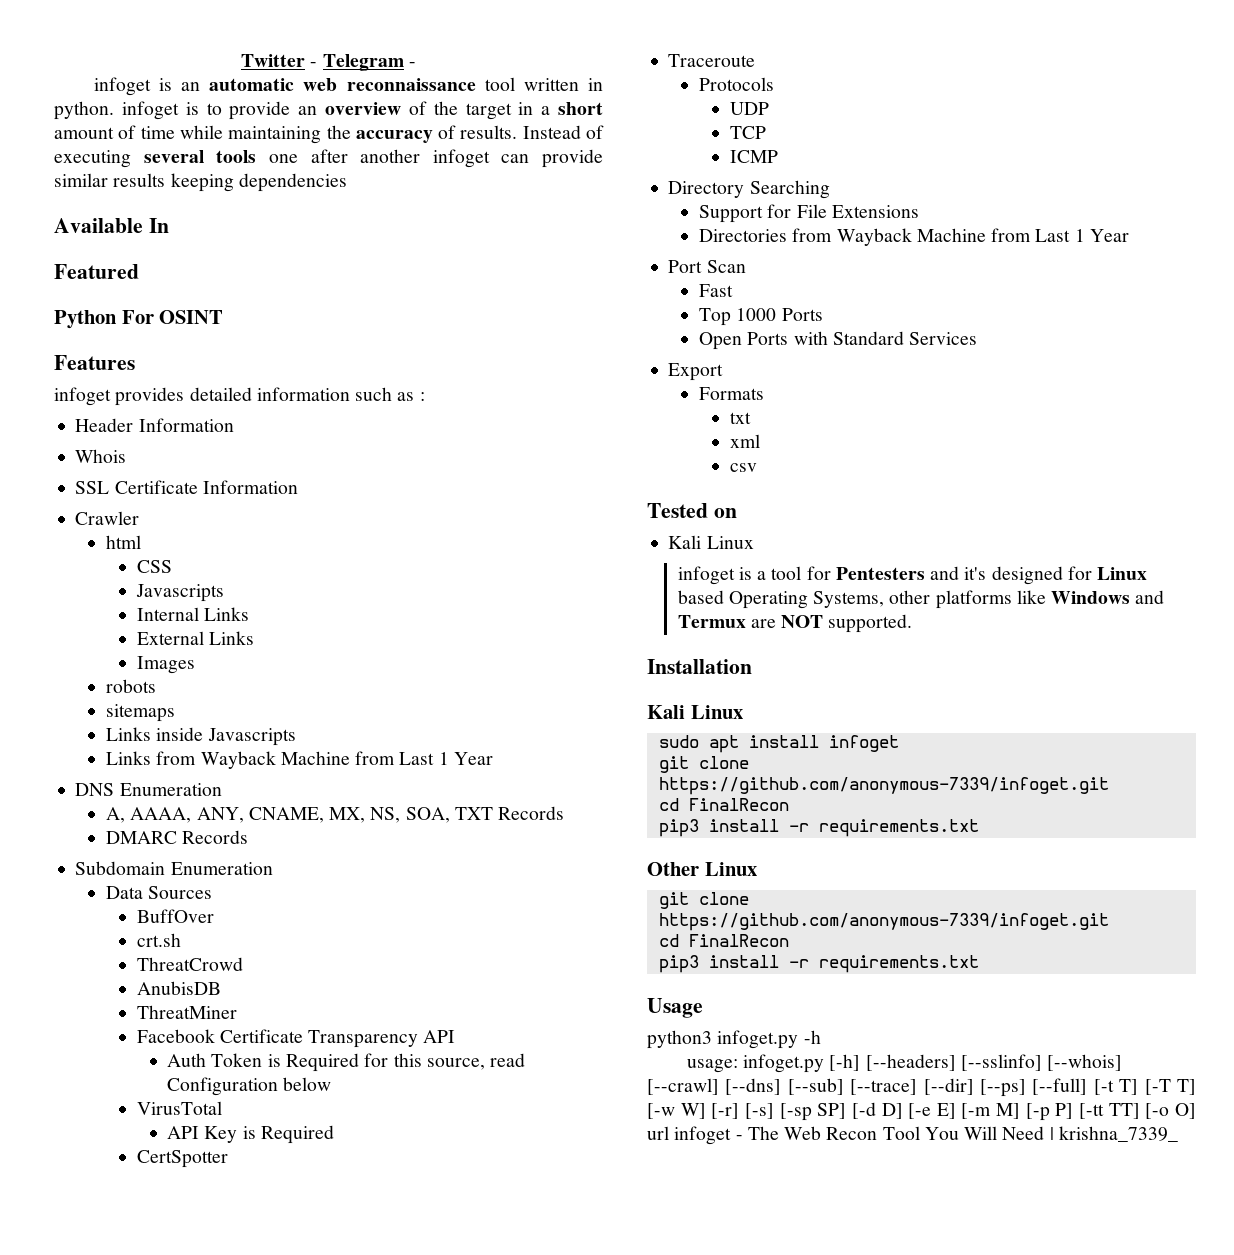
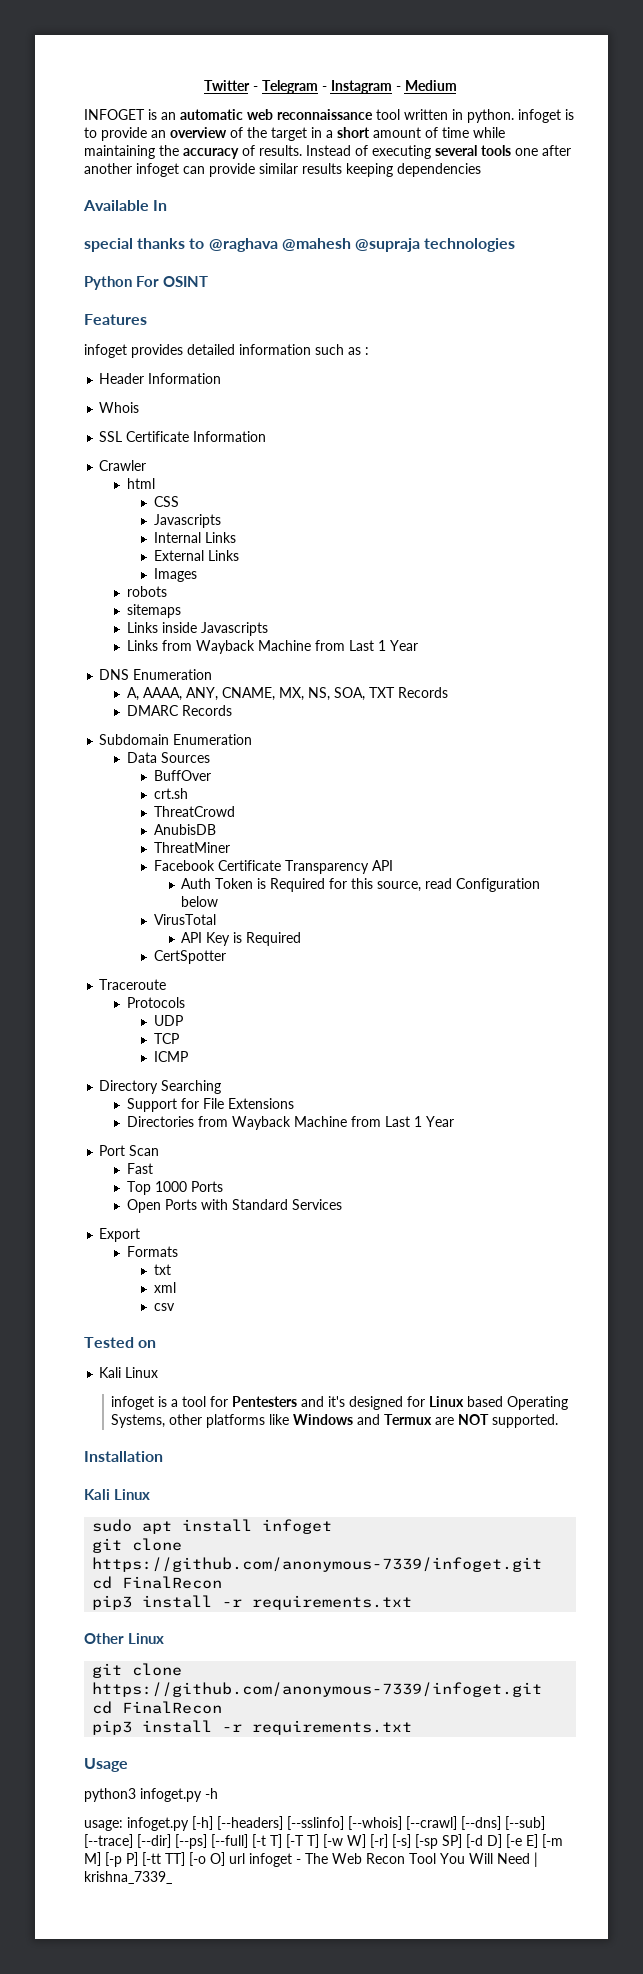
[93,77,151,96] // infoget -> [330,80,457,94] [84,109,145,120] Instagram - Medium // INFOGET
[54,264,139,279] Featured -> [84,238,516,252] special thanks to @raghava @mahesh @supraja technologies

